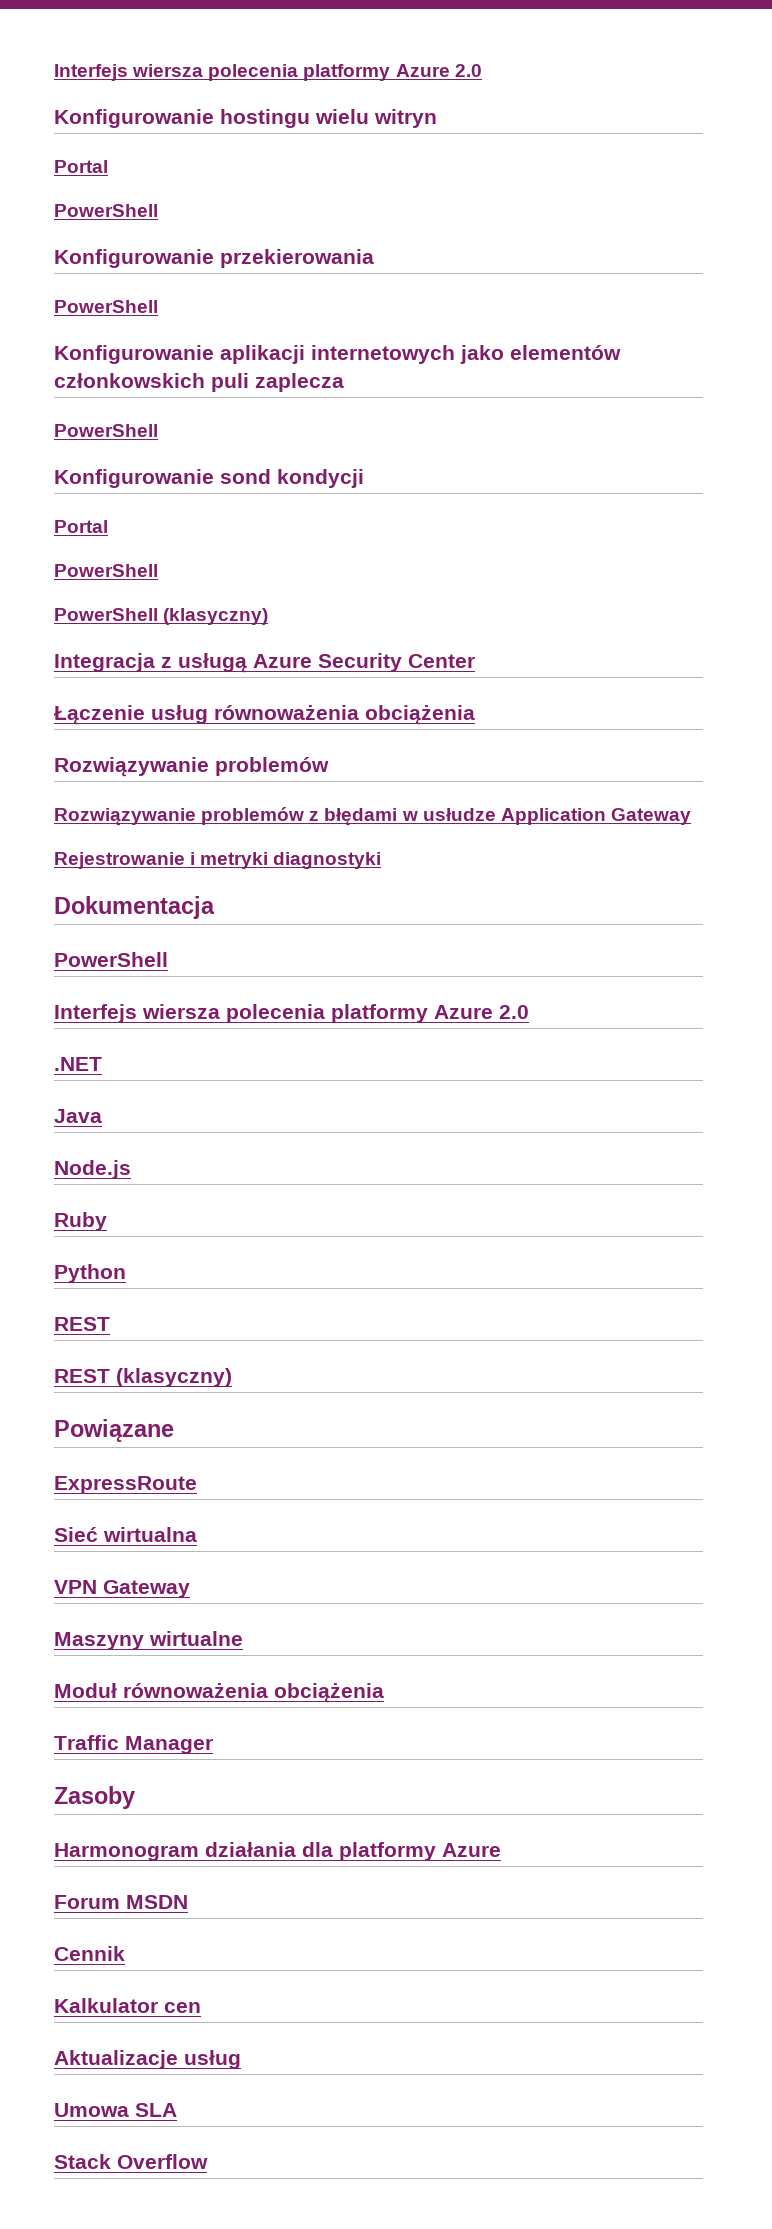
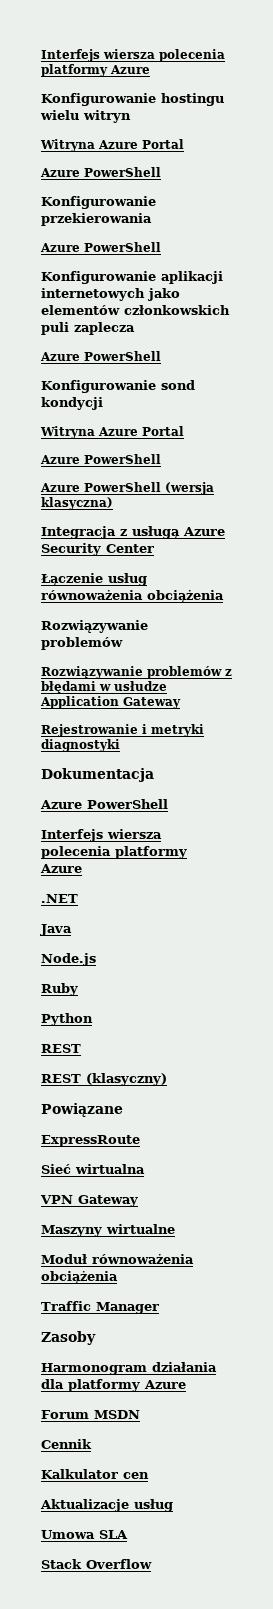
[54,64,482,81] Interfejs wiersza polecenia platformy Azure 2.0 -> [41,49,225,62] [41,64,150,77] Interfejs wiersza polecenia platformy Azure
[54,160,108,173] Portal // -> [40,139,184,152] [40,168,80,177] Witryna Azure Portal // Azure
(374, 258) none -> [40,243,80,252] Azure
(344, 382) none -> [40,352,80,361] Azure
[54,520,108,533] [54,564,158,577] [54,608,269,625] Portal // PowerShell // PowerShell (klasyczny) -> [40,426,184,439] [40,454,161,464] [40,482,214,495] [41,497,113,510] Witryna Azure Portal // Azure PowerShell // Azure PowerShell (wersja klasyczna)
(215, 907) none -> [40,800,82,809] Azure
[499,1005,529,1019] 2.0 -> (82, 868) none

